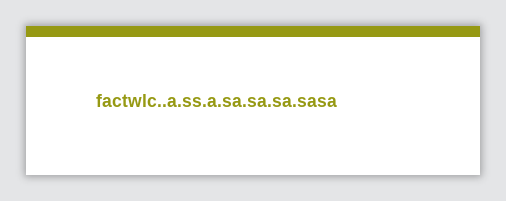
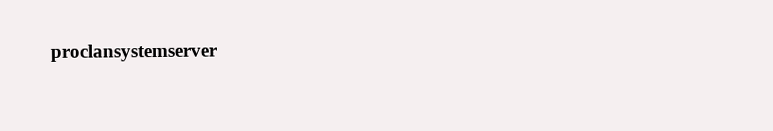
[96,94,337,107] factwlc..a.ss.a.sa.sa.sa.sasa -> [50,43,218,62] proclansystemserver

